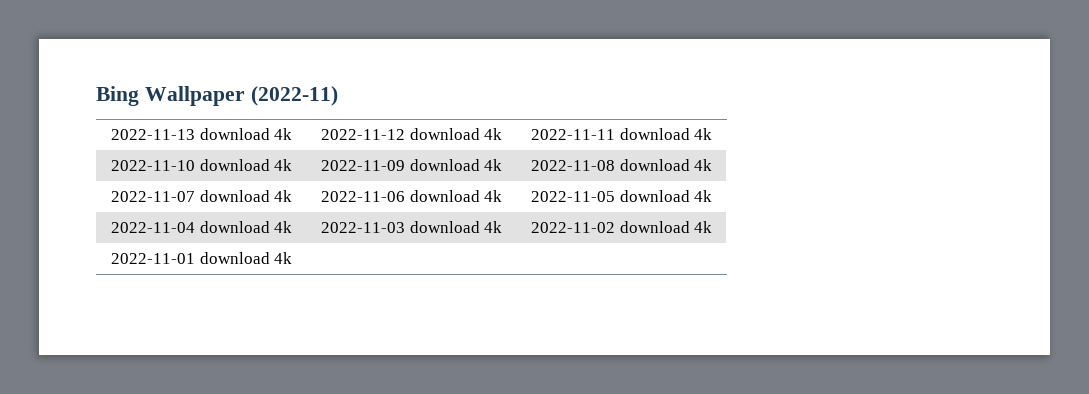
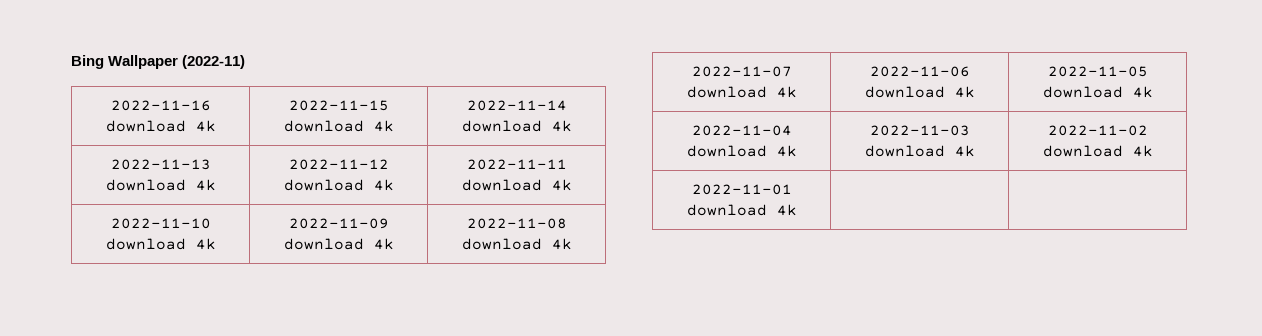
(338, 96) none -> [110,100,211,111] [105,120,216,132] [288,100,389,111] [283,120,394,132] [466,100,567,111] [461,120,572,132] // 2022-11-16 download 4k | 2022-11-15 download 4k | 2022-11-14 download 4k

